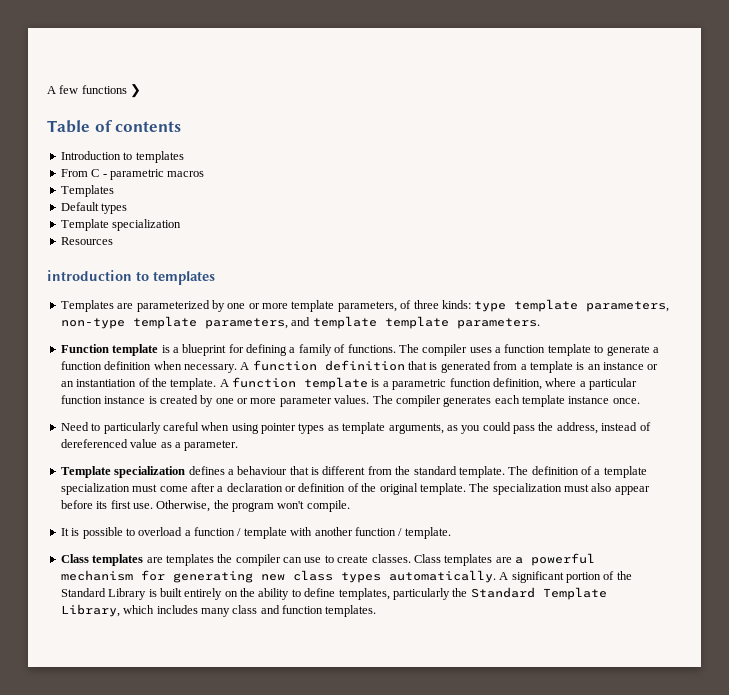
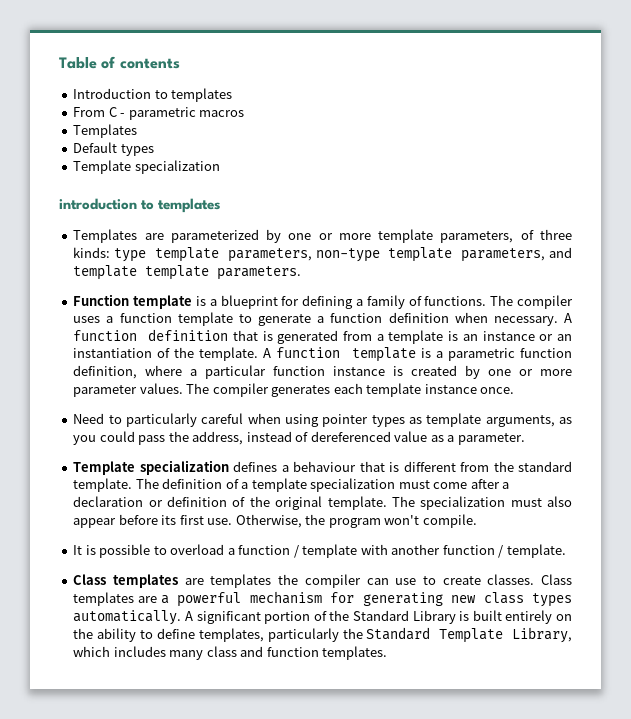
[47,84,142,98] A few functions ❯ // -> (59, 63) none
[60,237,113,245] // Resources -> (220, 167) none

